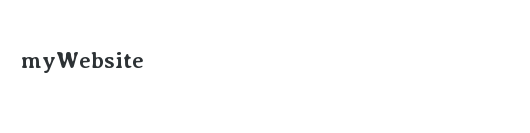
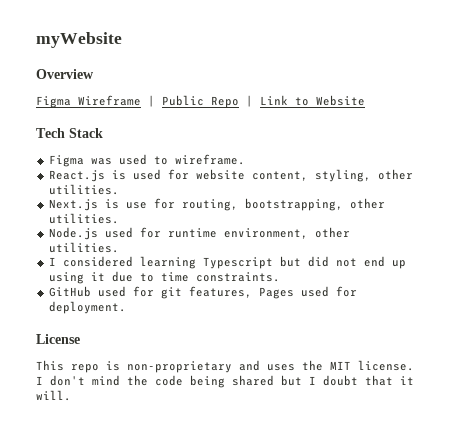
(144, 62) none -> [36,69,94,79] [36,95,365,108] [36,128,103,138] [48,154,245,167] [48,169,413,182] [48,184,119,195] [48,198,385,211] [48,213,119,224] [48,227,350,240] [48,242,119,253] [48,256,406,269] [48,271,280,284] [48,286,357,299] [48,301,126,314] [36,334,80,344] [36,360,414,373] [36,375,414,388] [36,390,71,401] // Overview // Figma Wireframe | Public Repo | Link to Website // Tech Stack // Figma was used to wireframe. // React.js is used for website content, styling, other utilities. // Next.js is use for routing, bootstrapping, other utilities. // Node.js used for runtime environment, other utilities. // I considered learning Typescript but did not end up using it due to time constraints. // GitHub used for git features, Pages used for deployment. // License // This repo is non-proprietary and uses the MIT license. I don't mind the code being shared but I doubt that it will.

